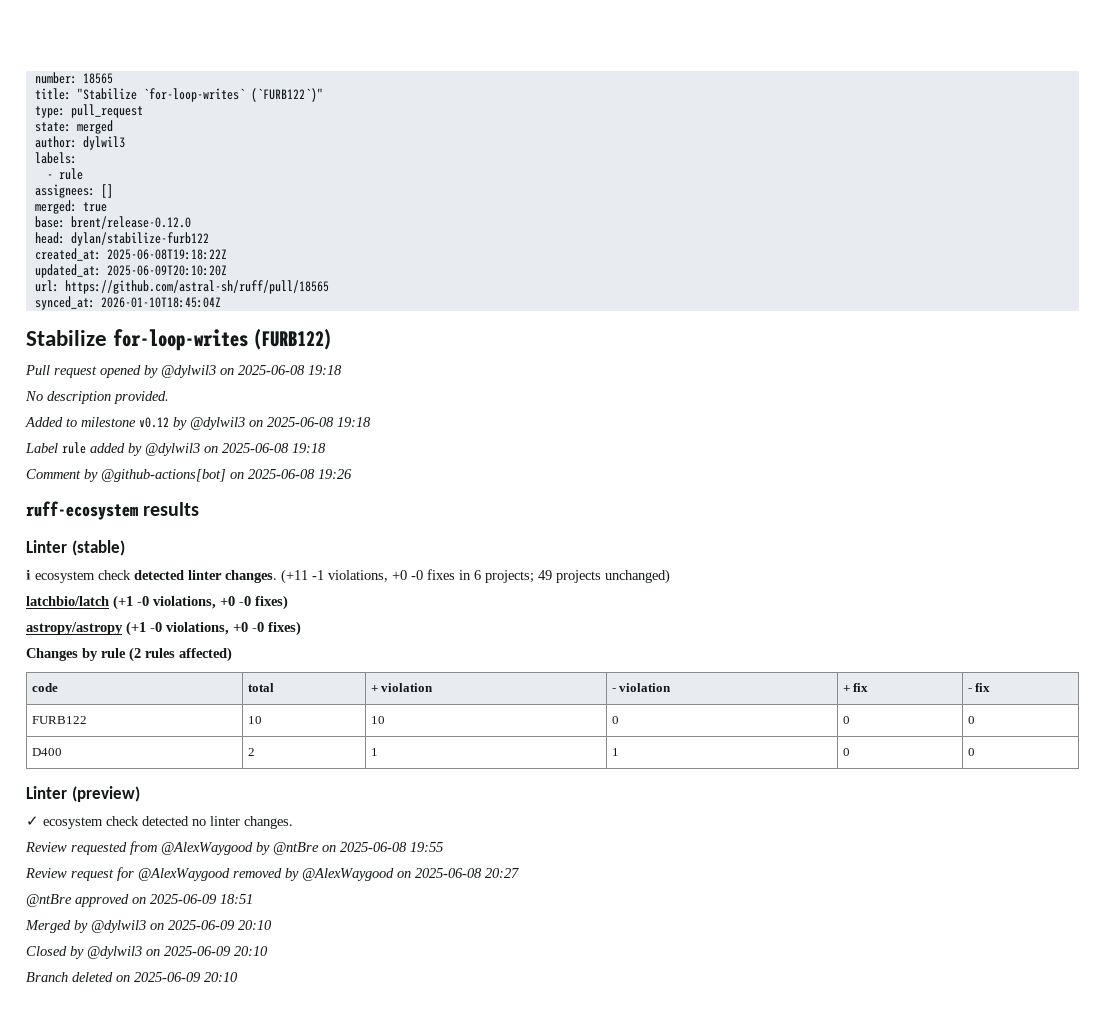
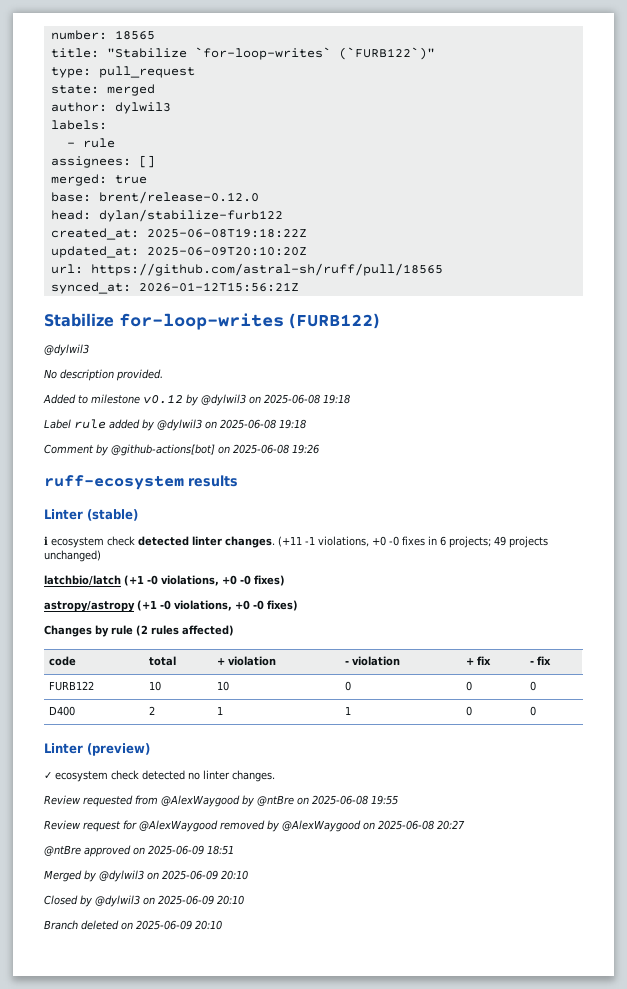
[100,297,221,308] 2026-01-10T18:45:04Z -> [138,282,299,292] 2026-01-12T15:56:21Z
[25,365,342,378] Pull request opened by @dylwil3 on 2025-06-08 19:18 -> [44,344,89,356] @dylwil3

